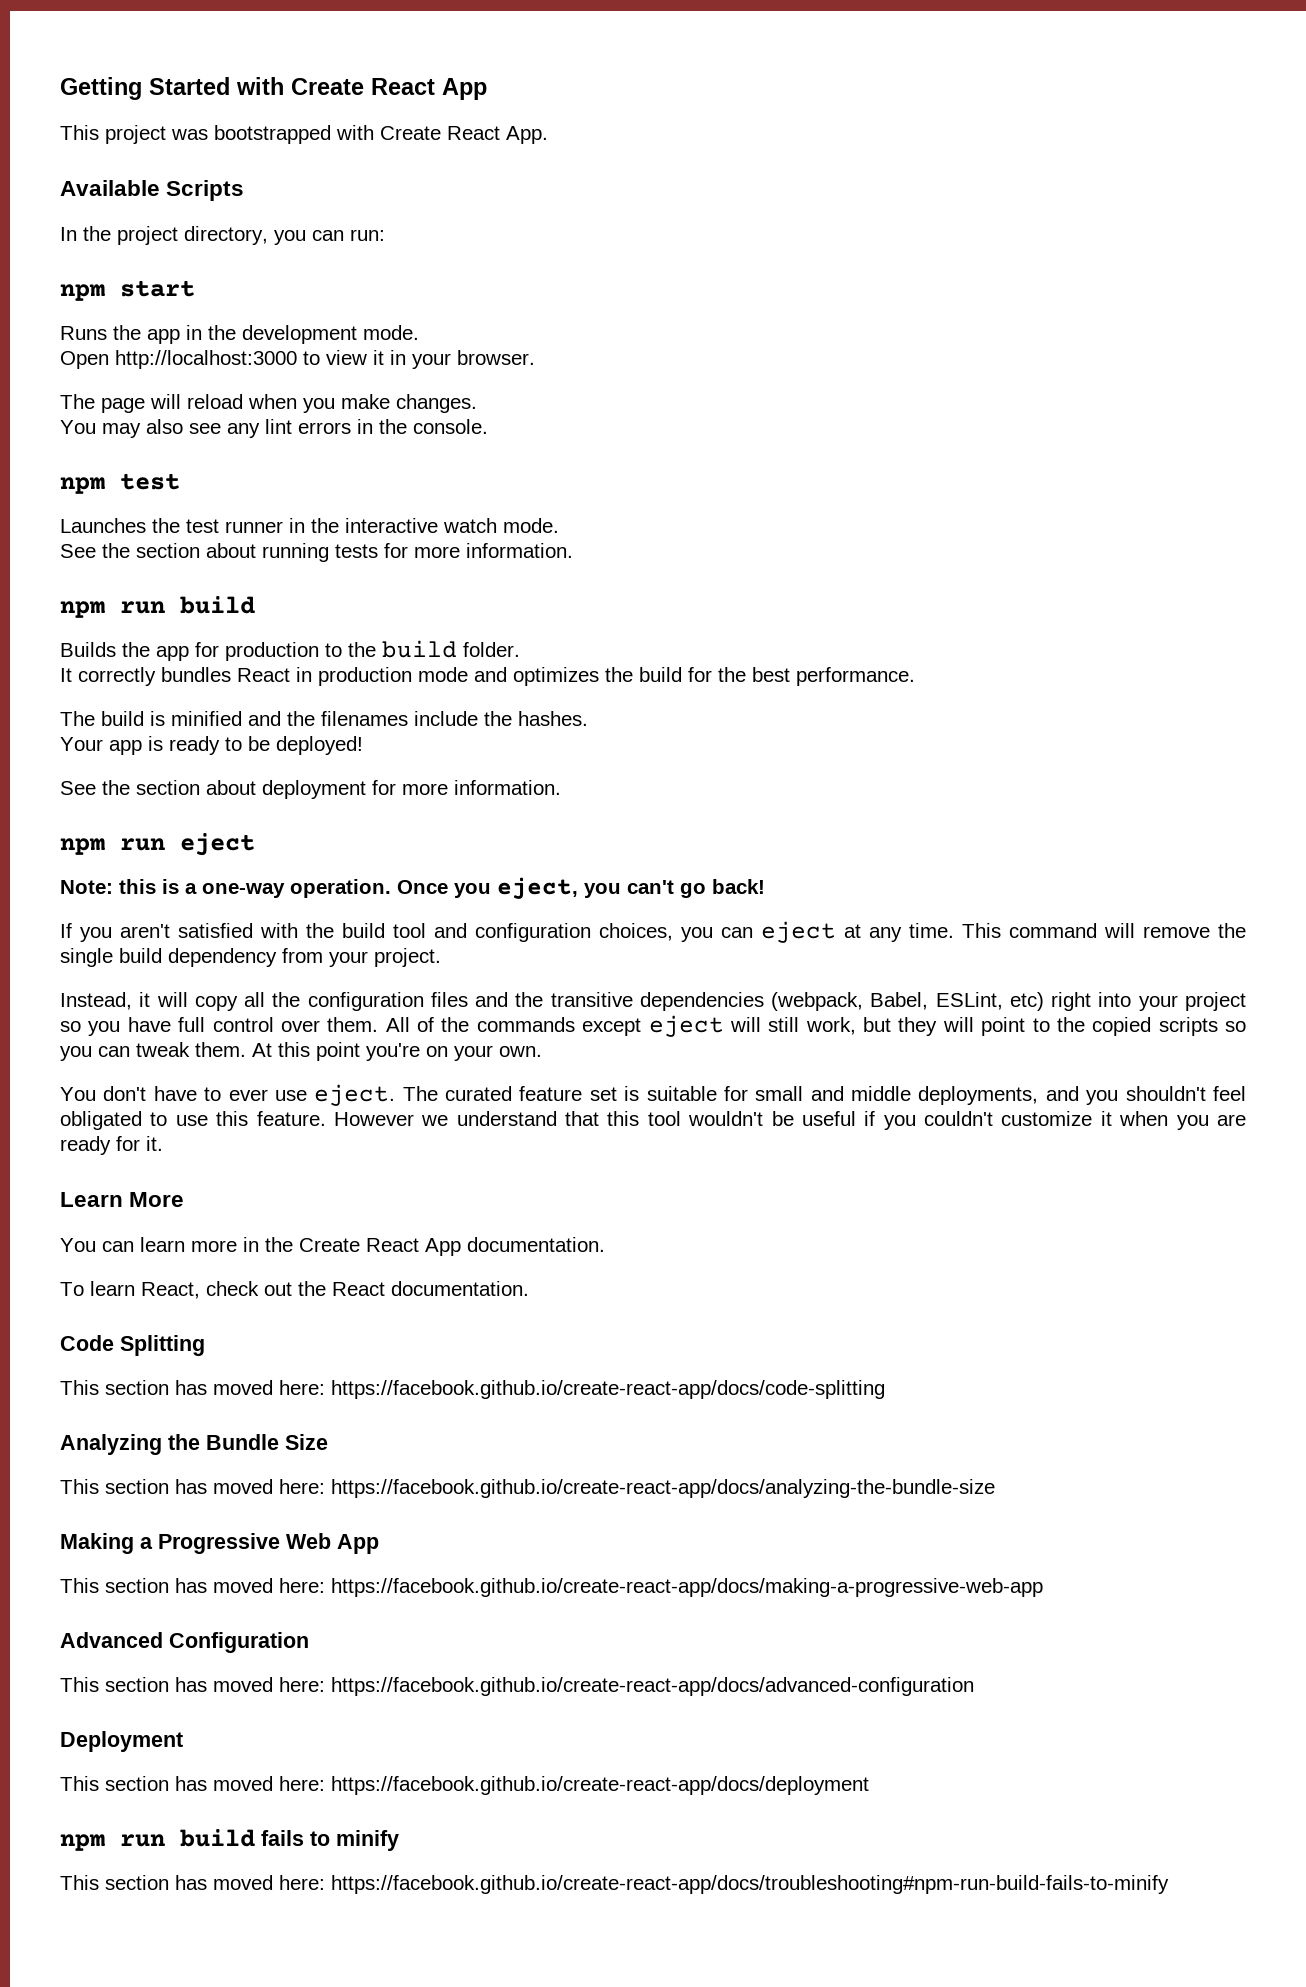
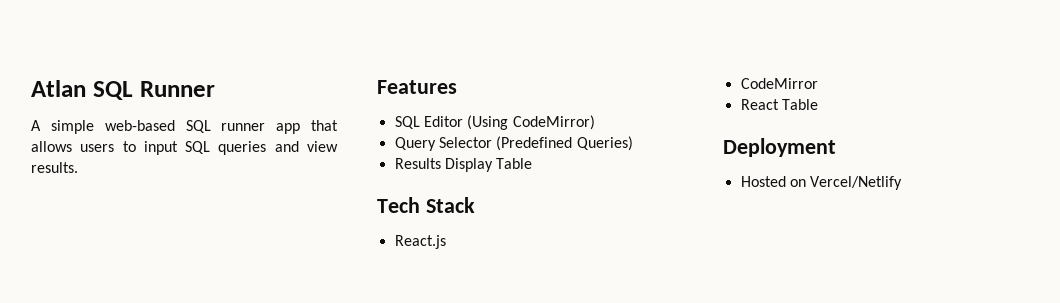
[60,77,487,100] [60,125,548,144] [60,180,245,201] [60,226,385,245] [60,280,195,301] [60,325,419,344] [60,350,535,369] [60,394,477,413] [60,419,488,438] [60,473,180,494] [60,518,559,533] [60,543,573,562] [60,596,255,618] [60,640,520,661] [60,667,915,686] [60,711,588,726] [60,736,363,755] [60,780,561,799] [60,833,255,856] [60,877,765,899] [60,921,1246,943] [60,948,441,967] [60,992,1247,1011] [60,1015,1246,1037] [60,1042,542,1061] [60,1084,1247,1106] [60,1111,1246,1130] [60,1136,163,1155] [60,1192,185,1207] [60,1237,605,1256] [60,1281,529,1299] [60,1335,205,1356] [60,1380,885,1399] [60,1434,328,1455] [60,1479,995,1498] [60,1533,379,1554] [60,1578,1043,1597] [60,1632,309,1653] [60,1677,974,1696] [60,1731,183,1752] [60,1776,869,1795] [60,1829,399,1851] [60,1875,1169,1894] Getting Started with Create React App // This project was bootstrapped with Create React App. // Available Scripts // In the project directory, you can run: // npm start // Runs the app in the development mode. // Open http://localhost:3000 to view it in your browser. // The page will reload when you make changes. // You may also see any lint errors in the console. // npm test // Launches the test runner in the interactive watch mode. // See the section about running tests for more information. // npm run build // Builds the app for production to the build folder. // It correctly bundles React in production mode and optimizes the build for the best performance. // The build is minified and the filenames include the hashes. // Your app is ready to be deployed! // See the section about deployment for more information. // npm run eject // Note: this is a one-way operation. Once you eject, you can't go back! // If you aren't satisfied with the build tool and configuration choices, you can eject at any time. This command will remove the single build dependency from your project. // Instead, it will copy all the configuration files and the transitive dependencies (webpack, Babel, ESLint, etc) right into your project so you have full control over them. All of the commands except eject will still work, but they will point to the copied scripts so you can tweak them. At this point you're on your own. // You don't have to ever use eject. The curated feature set is suitable for small and middle deployments, and you shouldn't feel obligated to use this feature. However we understand that this tool wouldn't be useful if you couldn't customize it when you are ready for it. // Learn More // You can learn more in the Create React App documentation. // To learn React, check out the React documentation. // Code Splitting // This section has moved here: https://facebook.github.io/create-react-app/docs/code-splitting // Analyzing the Bundle Size // This section has moved here: https://facebook.github.io/create-react-app/docs/analyzing-the-bundle-size // Making a Progressive Web App // This section has moved here: https://facebook.github.io/create-react-app/docs/making-a-progressive-web-app // Advanced Configuration // This section has moved here: https://facebook.github.io/create-react-app/docs/advanced-configuration // Deployment // This section has moved here: https://facebook.github.io/create-react-app/docs/deployment // npm run build fails to minify // This section has moved here: https://facebook.github.io/create-react-app/docs/troubleshooting#npm-run-build-fails-to-minify -> [31,80,215,100] [31,120,338,134] [31,141,338,155] [31,162,78,173] [377,80,457,94] [394,115,595,130] [394,136,633,151] [394,158,533,172] [377,197,475,213] [394,235,446,249] [740,78,818,89] [740,99,818,110] [723,138,836,157] [740,176,903,190] Atlan SQL Runner // A simple web-based SQL runner app that allows users to input SQL queries and view results. // Features // SQL Editor (Using CodeMirror) // Query Selector (Predefined Queries) // Results Display Table // Tech Stack // React.js // CodeMirror // React Table // Deployment // Hosted on Vercel/Netlify

